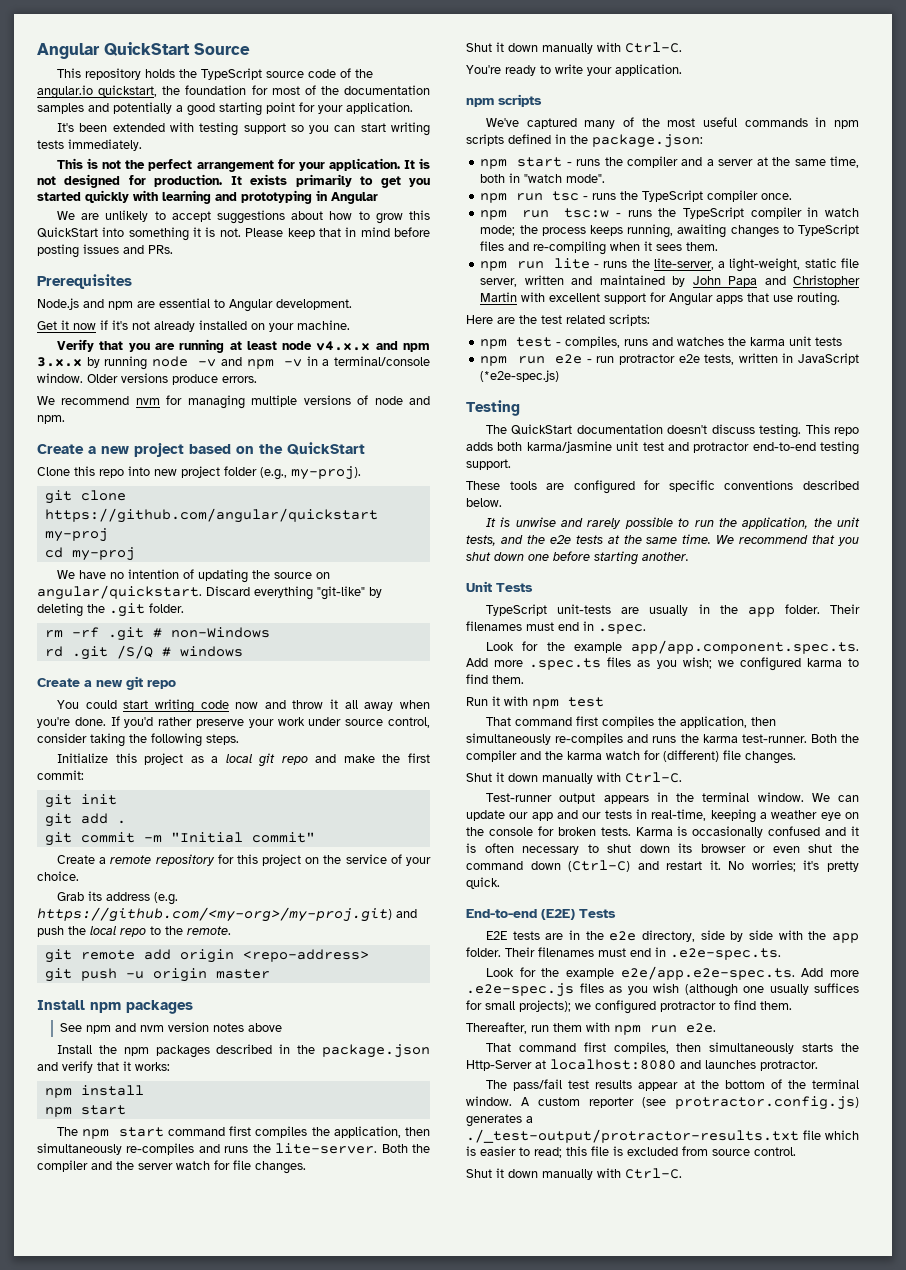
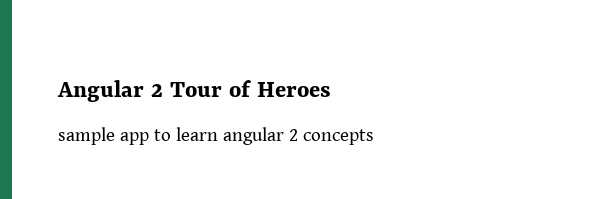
[37,42,250,59] [56,68,373,80] [37,85,430,99] [37,102,413,116] [56,122,430,136] [37,139,142,151] [56,158,430,172] [37,174,431,188] [37,190,378,204] [56,210,431,224] [37,227,431,241] [37,244,173,258] [37,274,132,289] [37,298,352,312] [37,320,350,332] [56,339,430,353] [37,356,430,370] [37,373,257,385] [37,395,431,409] [37,415,65,424] [37,442,365,457] [37,466,361,480] [44,490,126,504] [44,508,378,523] [44,528,108,542] [44,547,135,561] [56,569,330,583] [37,585,382,600] [37,603,184,617] [44,627,270,641] [44,645,243,660] [37,676,176,690] [56,699,430,713] [37,716,431,728] [37,733,239,747] [56,753,430,767] [37,770,84,780] [44,794,117,808] [44,813,126,827] [44,832,315,846] [56,854,431,866] [37,871,79,881] [56,891,178,905] [37,907,417,922] [37,926,231,937] [44,949,369,963] [44,968,270,982] [37,1000,193,1014] [60,1022,283,1034] [56,1044,431,1058] [37,1061,170,1073] [44,1085,144,1098] [44,1105,126,1117] [56,1126,431,1139] [37,1143,430,1155] [37,1160,306,1174] [466,42,682,54] [466,64,682,76] [466,94,542,107] [485,117,859,129] [466,134,703,148] [480,156,859,169] [480,173,606,183] [480,190,793,203] [480,207,859,220] [480,224,859,238] [480,241,719,255] [480,258,859,272] [480,275,860,287] [480,292,841,306] [466,314,650,326] [480,336,843,349] [480,353,859,366] [480,370,560,382] [466,400,520,416] [485,424,859,438] [466,441,859,455] [466,459,511,470] [466,480,859,494] [466,498,502,507] [485,517,860,529] [466,534,859,546] [466,551,689,565] [466,581,533,592] [485,604,860,617] [466,621,646,634] [485,640,859,654] [466,657,859,671] [466,674,524,684] [466,696,604,709] [485,716,776,728] [466,733,859,745] [466,750,796,764] [466,772,682,784] [485,792,859,804] [466,809,859,823] [466,826,859,838] [466,843,860,855] [466,860,859,872] [466,877,500,889] [466,909,616,920] [485,930,859,943] [466,947,781,960] [485,966,859,980] [466,983,859,997] [466,1000,792,1014] [466,1022,716,1035] [485,1042,859,1054] [466,1059,818,1071] [485,1079,859,1091] [466,1096,859,1110] [466,1114,533,1127] [466,1129,859,1143] [466,1146,796,1158] [466,1168,682,1180] Angular QuickStart Source // This repository holds the TypeScript source code of the angular.io quickstart, the foundation for most of the documentation samples and potentially a good starting point for your application. // It's been extended with testing support so you can start writing tests immediately. // This is not the perfect arrangement for your application. It is not designed for production. It exists primarily to get you started quickly with learning and prototyping in Angular // We are unlikely to accept suggestions about how to grow this QuickStart into something it is not. Please keep that in mind before posting issues and PRs. // Prerequisites // Node.js and npm are essential to Angular development. // Get it now if it's not already installed on your machine. // Verify that you are running at least node v4.x.x and npm 3.x.x by running node -v and npm -v in a terminal/console window. Older versions produce errors. // We recommend nvm for managing multiple versions of node and npm. // Create a new project based on the QuickStart // Clone this repo into new project folder (e.g., my-proj). // git clone https://github.com/angular/quickstart my-proj // cd my-proj // We have no intention of updating the source on angular/quickstart. Discard everything "git-like" by deleting the .git folder. // rm -rf .git # non-Windows // rd .git /S/Q # windows // Create a new git repo // You could start writing code now and throw it all away when you're done. If you'd rather preserve your work under source control, consider taking the following steps. // Initialize this project as a local git repo and make the first commit: // git init // git add . // git commit -m "Initial commit" // Create a remote repository for this project on the service of your choice. // Grab its address (e.g. https://github.com/<my-org>/my-proj.git) and push the local repo to the remote. // git remote add origin <repo-address> // git push -u origin master // Install npm packages // See npm and nvm version notes above // Install the npm packages described in the package.json and verify that it works: // npm install // npm start // The npm start command first compiles the application, then simultaneously re-compiles and runs the lite-server. Both the compiler and the server watch for file changes. // Shut it down manually with Ctrl-C. // You're ready to write your application. // npm scripts // We've captured many of the most useful commands in npm scripts defined in the package.json: // npm start - runs the compiler and a server at the same time, both in "watch mode". // npm run tsc - runs the TypeScript compiler once. // npm run tsc:w - runs the TypeScript compiler in watch mode; the process keeps running, awaiting changes to TypeScript files and re-compiling when it sees them. // npm run lite - runs the lite-server, a light-weight, static file server, written and maintained by John Papa and Christopher Martin with excellent support for Angular apps that use routing. // Here are the test related scripts: // npm test - compiles, runs and watches the karma unit tests // npm run e2e - run protractor e2e tests, written in JavaScript (*e2e-spec.js) // Testing // The QuickStart documentation doesn't discuss testing. This repo adds both karma/jasmine unit test and protractor end-to-end testing support. // These tools are configured for specific conventions described below. // It is unwise and rarely possible to run the application, the unit tests, and the e2e tests at the same time. We recommend that you shut down one before starting another. // Unit Tests // TypeScript unit-tests are usually in the app folder. Their filenames must end in .spec. // Look for the example app/app.component.spec.ts. Add more .spec.ts files as you wish; we configured karma to find them. // Run it with npm test // That command first compiles the application, then simultaneously re-compiles and runs the karma test-runner. Both the compiler and the karma watch for (different) file changes. // Shut it down manually with Ctrl-C. // Test-runner output appears in the terminal window. We can update our app and our tests in real-time, keeping a weather eye on the console for broken tests. Karma is occasionally confused and it is often necessary to shut down its browser or even shut the command down (Ctrl-C) and restart it. No worries; it's pretty quick. // End-to-end (E2E) Tests // E2E tests are in the e2e directory, side by side with the app folder. Their filenames must end in .e2e-spec.ts. // Look for the example e2e/app.e2e-spec.ts. Add more .e2e-spec.js files as you wish (although one usually suffices for small projects); we configured protractor to find them. // Thereafter, run them with npm run e2e. // That command first compiles, then simultaneously starts the Http-Server at localhost:8080 and launches protractor. // The pass/fail test results appear at the bottom of the terminal window. A custom reporter (see protractor.config.js) generates a ./_test-output/protractor-results.txt file which is easier to read; this file is excluded from source control. // Shut it down manually with Ctrl-C. -> [57,80,331,102] [58,127,374,145] Angular 2 Tour of Heroes // sample app to learn angular 2 concepts

